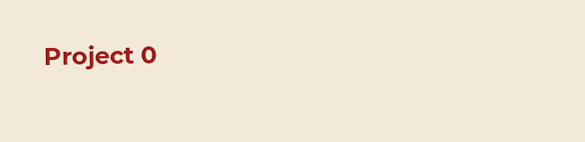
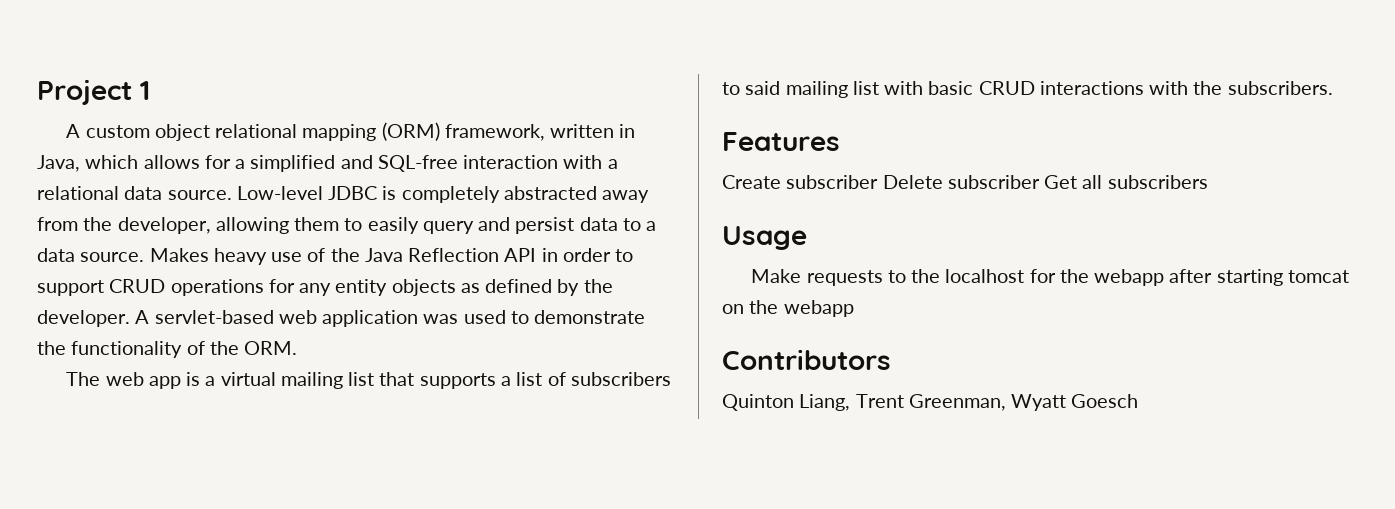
[140,46,157,64] 0 -> [140,81,150,100] [66,122,636,141] [37,155,618,172] [37,186,650,203] [37,217,657,234] [37,248,634,265] [37,279,613,296] [37,310,646,327] [37,341,298,358] [66,372,671,389] [722,81,1333,98] [722,132,840,151] [722,175,1208,189] [722,226,807,250] [751,269,1349,286] [722,300,854,317] [722,349,891,370] [722,394,1139,411] 1 // A custom object relational mapping (ORM) framework, written in Java, which allows for a simplified and SQL-free interaction with a relational data source. Low-level JDBC is completely abstracted away from the developer, allowing them to easily query and persist data to a data source. Makes heavy use of the Java Reflection API in order to support CRUD operations for any entity objects as defined by the developer. A servlet-based web application was used to demonstrate the functionality of the ORM. // The web app is a virtual mailing list that supports a list of subscribers to said mailing list with basic CRUD interactions with the subscribers. // Features // Create subscriber Delete subscriber Get all subscribers // Usage // Make requests to the localhost for the webapp after starting tomcat on the webapp // Contributors // Quinton Liang, Trent Greenman, Wyatt Goesch

